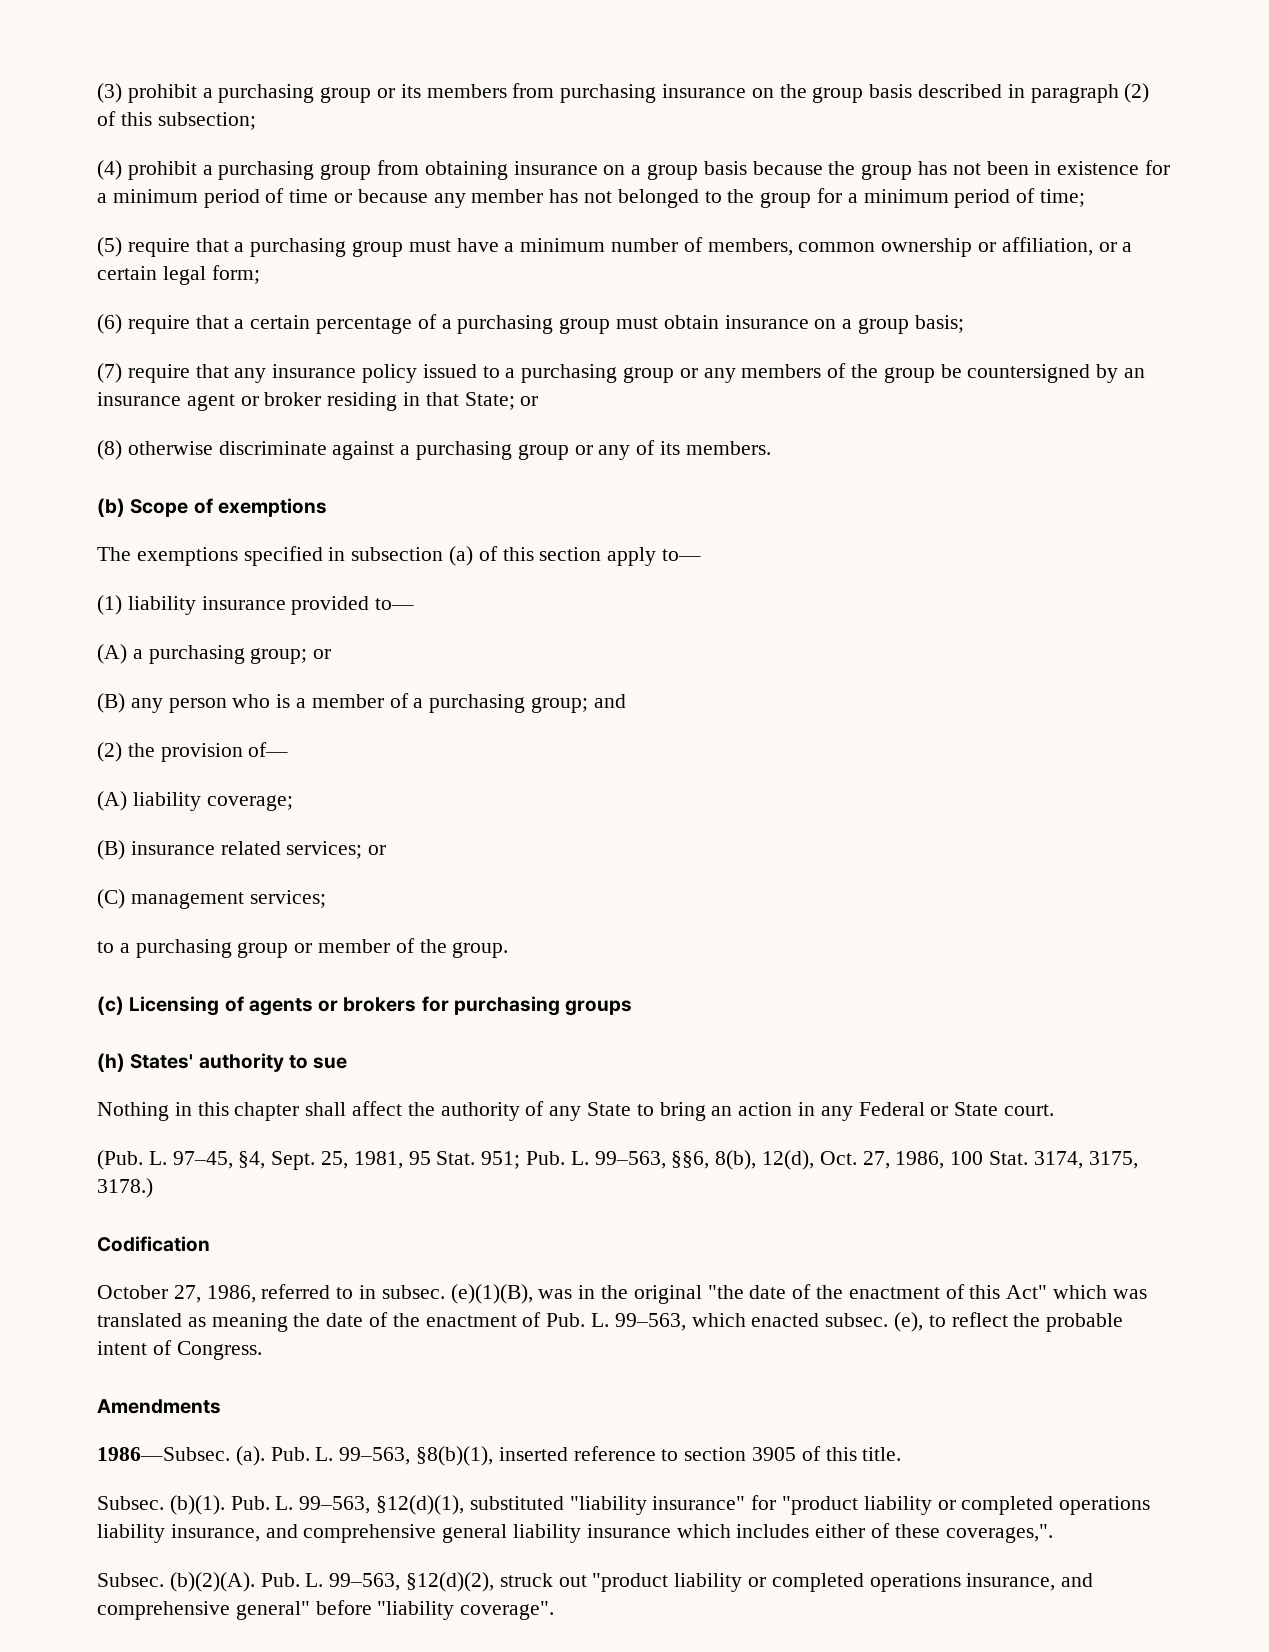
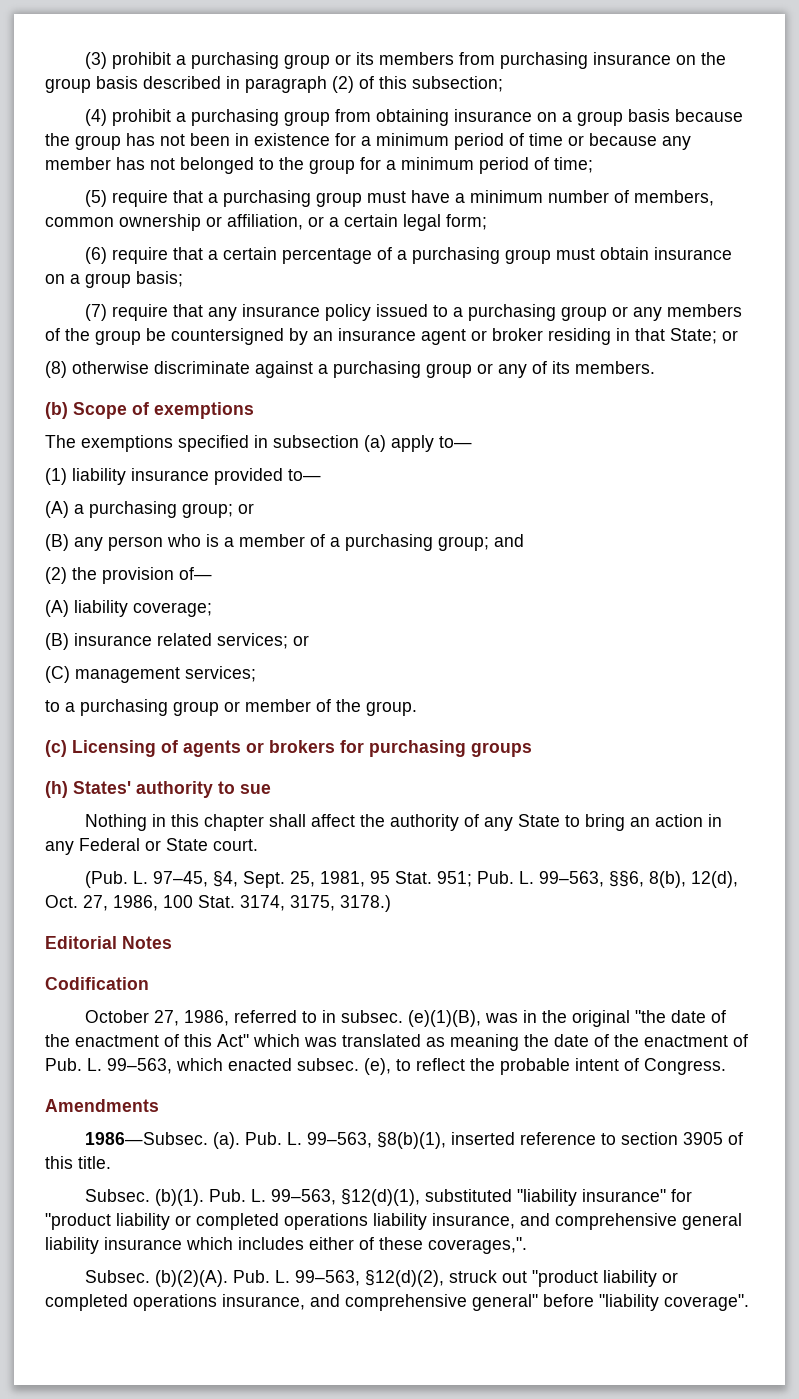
[478,546,602,561] of this section -> (386, 443) none
(153, 1188) none -> [45,936,172,949] // Editorial Notes

